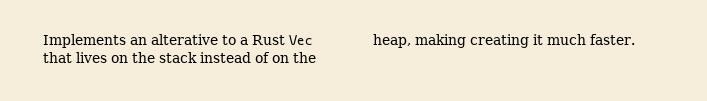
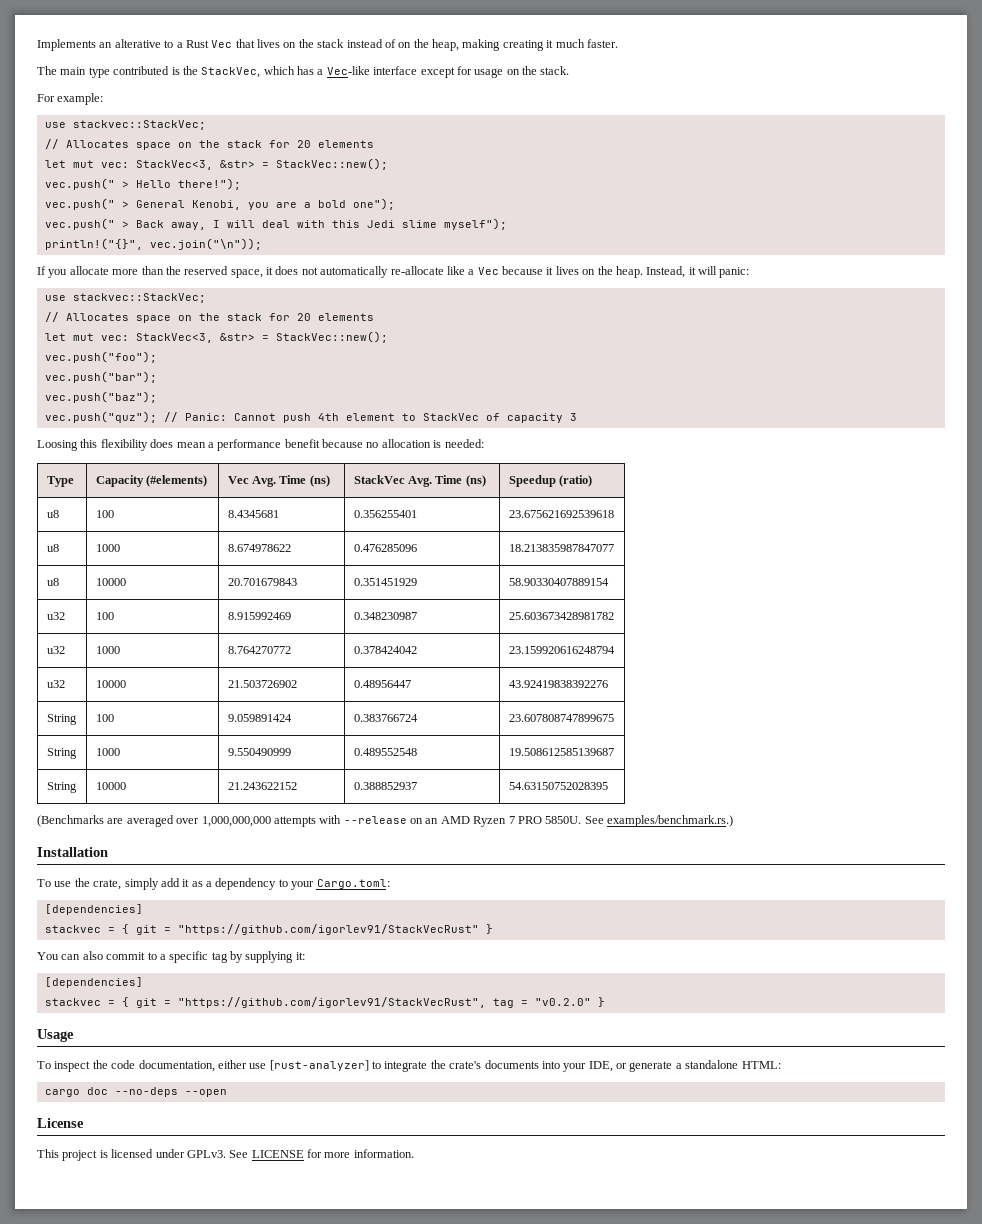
(635, 39) none -> [37,66,570,78] [37,93,104,105] [44,120,206,130] [44,139,374,150] [44,158,388,170] [44,178,241,190] [44,198,395,210] [44,218,507,230] [44,238,262,250] [37,266,750,278] [44,293,206,303] [44,312,374,323] [44,331,388,343] [44,351,157,363] [44,371,157,383] [44,391,157,403] [44,411,577,423] [37,439,484,451] [46,476,74,487] [95,475,207,487] [227,475,330,487] [353,475,486,487] [508,475,592,487] [46,510,59,518] [95,510,114,518] [227,510,279,518] [353,510,417,518] [508,510,614,518] [46,544,59,552] [95,544,120,552] [227,544,291,552] [353,544,417,552] [508,544,614,552] [46,578,59,586] [95,578,126,586] [227,578,297,586] [353,578,417,586] [508,578,609,586] [46,612,65,620] [95,612,114,620] [227,612,291,620] [353,612,417,620] [508,612,614,620] [46,646,65,654] [95,646,120,654] [227,646,291,654] [353,646,417,654] [508,646,615,654] [46,680,65,688] [95,680,126,688] [227,680,297,688] [353,680,411,688] [508,680,608,688] [46,714,77,725] [95,714,114,722] [227,714,292,722] [353,714,418,722] [508,714,614,722] [46,748,77,759] [95,748,120,756] [227,748,291,756] [353,748,417,756] [508,748,614,756] [46,782,77,793] [95,782,126,790] [227,782,297,790] [353,782,417,790] [508,782,608,790] [37,815,733,827] [37,847,108,857] [37,878,390,890] [44,904,143,915] [44,924,493,935] [37,951,305,963] [44,977,143,988] [44,997,605,1008] [37,1029,74,1042] [37,1060,781,1072] [44,1087,227,1097] [37,1118,84,1128] [37,1149,414,1161] // The main type contributed is the StackVec, which has a Vec-like interface except for usage on the stack. // For example: // use stackvec::StackVec; // // Allocates space on the stack for 20 elements // let mut vec: StackVec<3, &str> = StackVec::new(); // vec.push(" > Hello there!"); // vec.push(" > General Kenobi, you are a bold one"); // vec.push(" > Back away, I will deal with this Jedi slime myself"); // println!("{}", vec.join("\n")); // If you allocate more than the reserved space, it does not automatically re-allocate like a Vec because it lives on the heap. Instead, it will panic: // use stackvec::StackVec; // // Allocates space on the stack for 20 elements // let mut vec: StackVec<3, &str> = StackVec::new(); // vec.push("foo"); // vec.push("bar"); // vec.push("baz"); // vec.push("quz"); // Panic: Cannot push 4th element to StackVec of capacity 3 // Loosing this flexibility does mean a performance benefit because no allocation is needed: // Type | Capacity (#elements) | Vec Avg. Time (ns) | StackVec Avg. Time (ns) | Speedup (ratio) // u8 | 100 | 8.4345681 | 0.356255401 | 23.675621692539618 // u8 | 1000 | 8.674978622 | 0.476285096 | 18.213835987847077 // u8 | 10000 | 20.701679843 | 0.351451929 | 58.90330407889154 // u32 | 100 | 8.915992469 | 0.348230987 | 25.603673428981782 // u32 | 1000 | 8.764270772 | 0.378424042 | 23.159920616248794 // u32 | 10000 | 21.503726902 | 0.48956447 | 43.92419838392276 // String | 100 | 9.059891424 | 0.383766724 | 23.607808747899675 // String | 1000 | 9.550490999 | 0.489552548 | 19.508612585139687 // String | 10000 | 21.243622152 | 0.388852937 | 54.63150752028395 // (Benchmarks are averaged over 1,000,000,000 attempts with --release on an AMD Ryzen 7 PRO 5850U. See examples/benchmark.rs.) // Installation // To use the crate, simply add it as a dependency to your Cargo.toml: // [dependencies] // stackvec = { git = "https://github.com/igorlev91/StackVecRust" } // You can also commit to a specific tag by supplying it: // [dependencies] // stackvec = { git = "https://github.com/igorlev91/StackVecRust", tag = "v0.2.0" } // Usage // To inspect the code documentation, either use [rust-analyzer] to integrate the crate's documents into your IDE, or generate a standalone HTML: // cargo doc --no-deps --open // License // This project is licensed under GPLv3. See LICENSE for more information.

